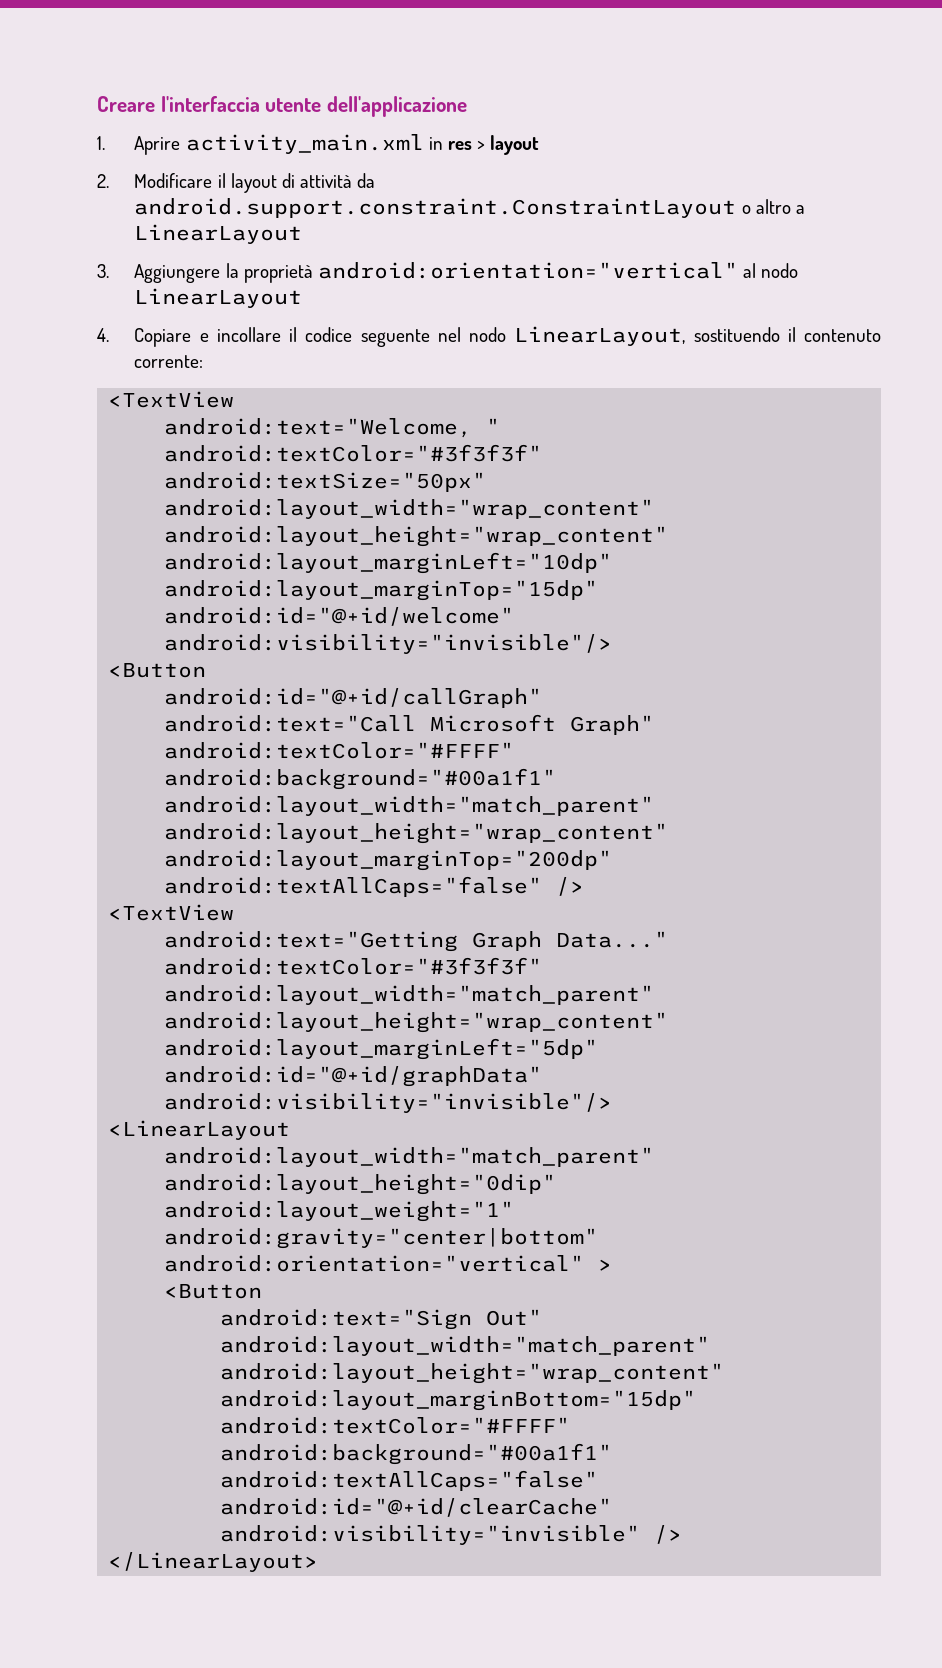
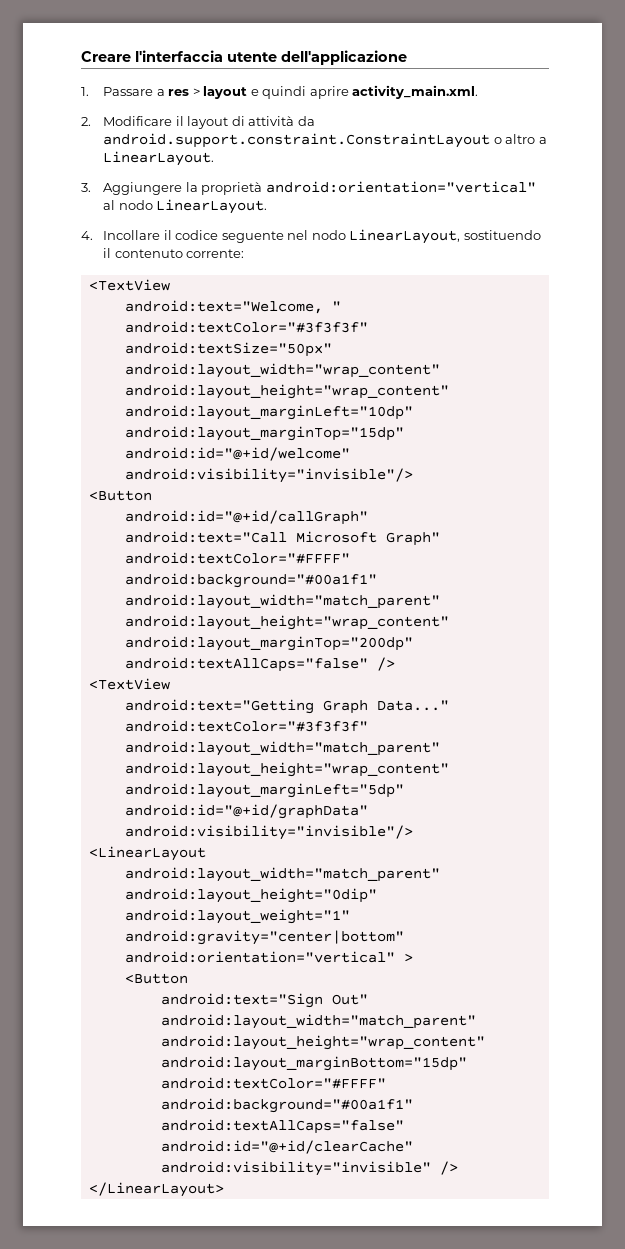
[134,134,443,155] Aprire activity_main.xml in -> [103,87,165,96] Passare a
(540, 145) none -> [250,85,479,99] e quindi aprire activity_main.xml.
[134,224,303,244] LinearLayout -> [103,151,215,166] LinearLayout.
[134,288,303,308] LinearLayout -> [156,199,268,214] LinearLayout.
[134,327,281,347] Copiare e incollare -> [103,230,161,240] Incollare

